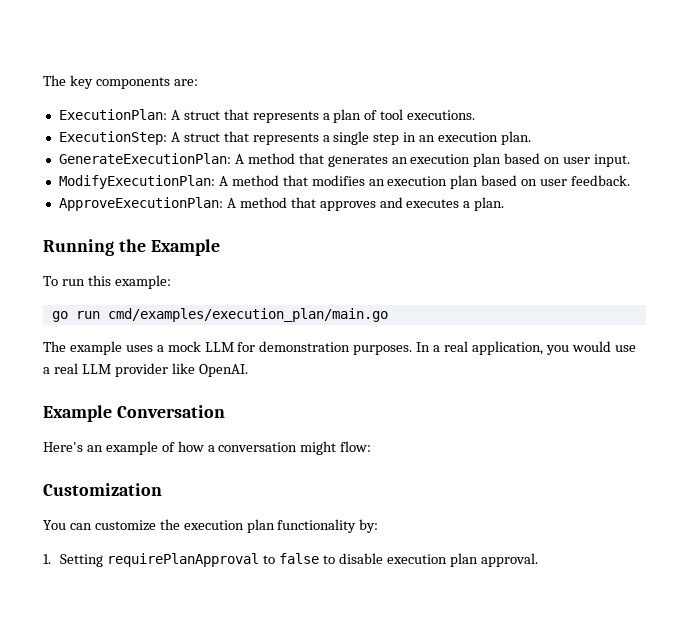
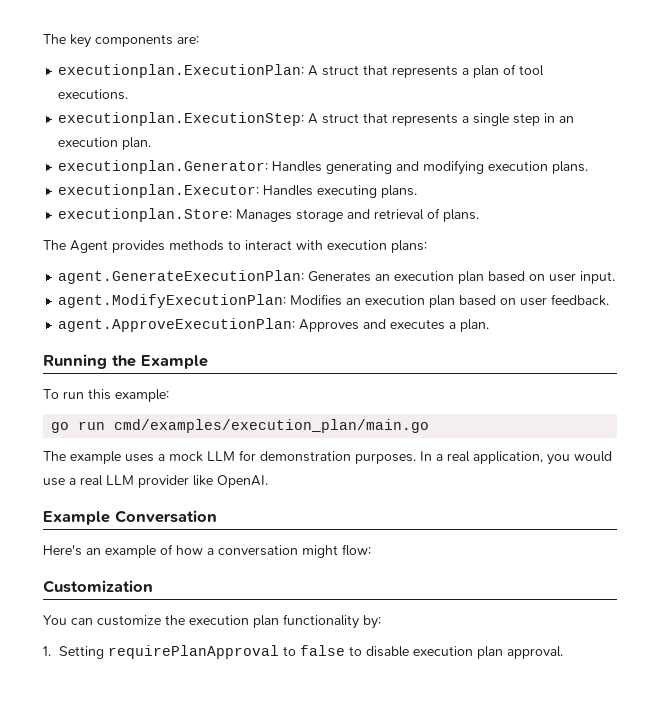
[58,109,167,120] ExecutionPlan: -> [58,64,305,78] executionplan.ExecutionPlan:
[58,131,167,145] ExecutionStep: -> [58,112,305,126] executionplan.ExecutionStep:
[58,153,388,167] GenerateExecutionPlan: A method that generates -> [58,160,589,175] [58,184,418,198] [58,208,480,222] [43,240,427,253] [58,270,372,284] executionplan.Generator: Handles generating and modifying execution plans. // executionplan.Executor: Handles executing plans. // executionplan.Store: Manages storage and retrieval of plans. // The Agent provides methods to interact with execution plans: // agent.GenerateExecutionPlan: Generates
[58,175,365,189] ModifyExecutionPlan: A method that modifies -> [58,294,343,308] agent.ModifyExecutionPlan: Modifies
[58,197,376,211] ApproveExecutionPlan: A method that approves -> [58,318,360,332] agent.ApproveExecutionPlan: Approves

